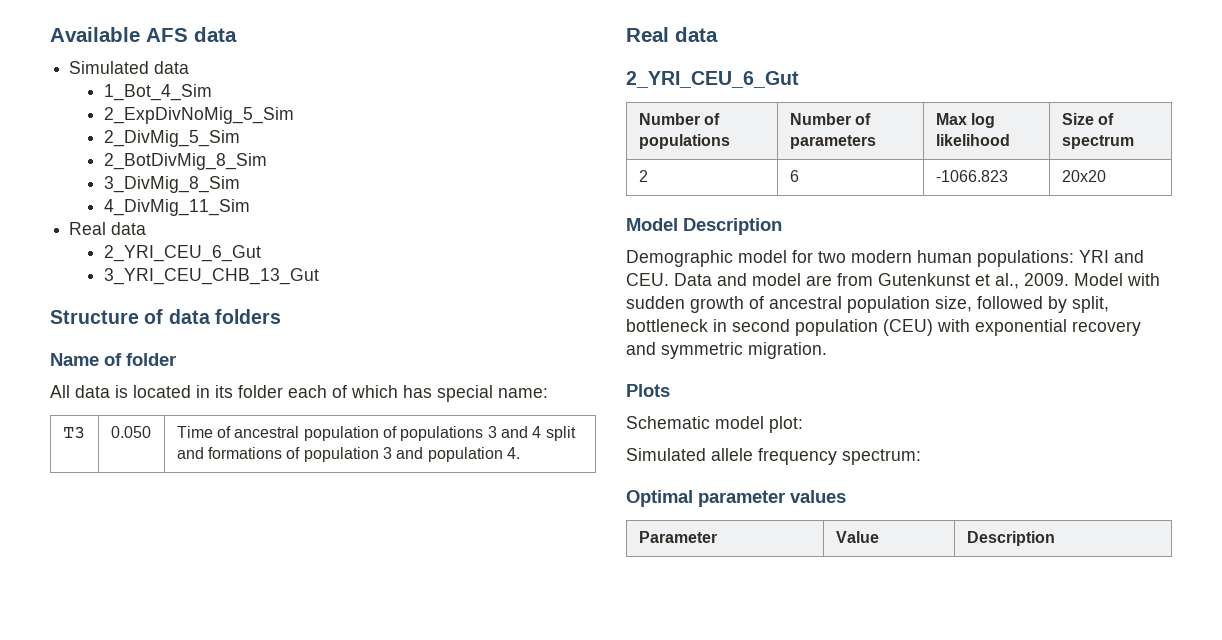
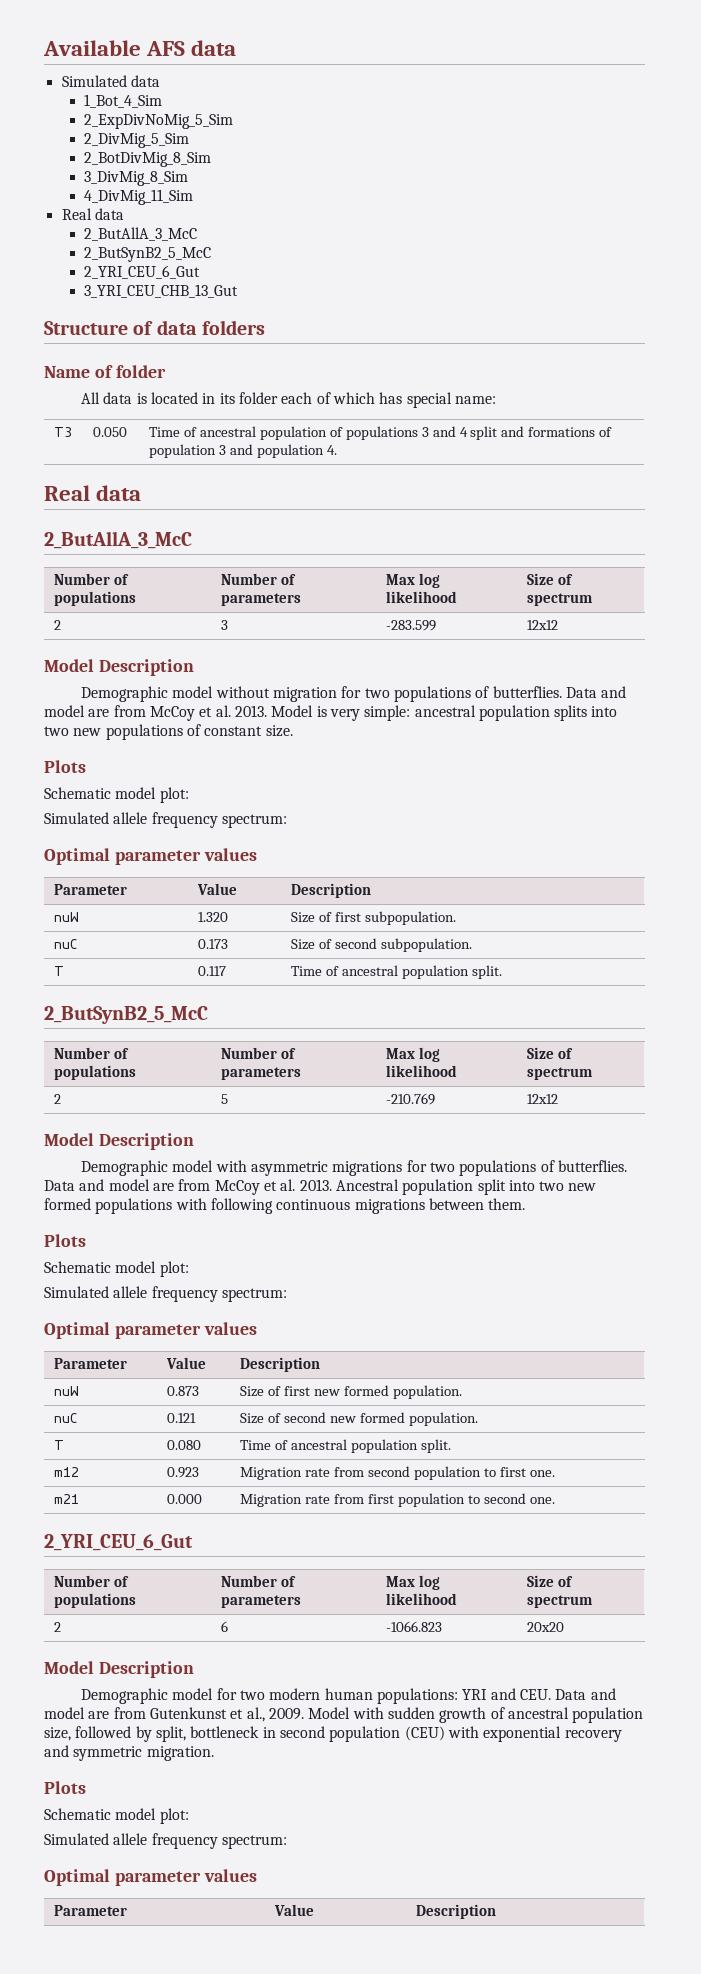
(147, 228) none -> [84,227,198,241] [84,247,212,262] // 2_ButAllA_3_McC // 2_ButSynB2_5_McC
(718, 34) none -> [44,531,192,549] [54,573,130,585] [54,591,137,606] [221,573,297,585] [221,593,302,606] [386,573,441,588] [386,591,458,603] [527,573,574,585] [527,593,594,606] [54,620,62,630] [221,620,229,630] [386,620,437,631] [527,620,559,630] [44,659,194,676] [81,686,627,702] [44,705,618,721] [44,724,293,740] [44,760,86,773] [44,787,189,803] [44,812,287,828] [44,848,257,865] [54,884,128,895] [197,883,238,895] [291,883,372,898] [54,912,80,922] [198,912,229,922] [291,911,456,925] [54,939,79,949] [198,939,229,949] [291,938,472,952] [54,966,65,976] [198,966,227,976] [291,965,502,979] [44,1006,208,1024] [54,1047,130,1059] [54,1065,137,1080] [221,1047,297,1059] [221,1067,302,1080] [386,1047,441,1062] [386,1065,458,1077] [527,1047,574,1059] [527,1067,594,1080] [54,1094,62,1104] [221,1094,229,1104] [386,1093,436,1105] [527,1094,559,1104] [44,1133,194,1150] [81,1160,627,1176] [44,1179,597,1195] [44,1198,526,1214] [44,1234,86,1247] [44,1261,189,1277] [44,1286,287,1302] [44,1322,257,1339] [54,1358,128,1369] [166,1357,207,1369] [240,1357,321,1372] [54,1386,80,1396] [167,1386,200,1396] [240,1385,462,1399] [54,1413,79,1423] [167,1413,197,1423] [240,1412,478,1426] [54,1440,65,1450] [167,1440,202,1450] [240,1439,451,1453] [54,1467,80,1477] [167,1467,200,1478] [240,1466,555,1480] [54,1494,80,1504] [167,1494,203,1504] [240,1493,555,1507] // 2_ButAllA_3_McC // Number of populations | Number of parameters | Max log likelihood | Size of spectrum // 2 | 3 | -283.599 | 12x12 // Model Description // Demographic model without migration for two populations of butterflies. Data and model are from McCoy et al. 2013. Model is very simple: ancestral population splits into two new populations of constant size. // Plots // Schematic model plot: // Simulated allele frequency spectrum: // Optimal parameter values // Parameter | Value | Description // nuW | 1.320 | Size of first subpopulation. // nuC | 0.173 | Size of second subpopulation. // T | 0.117 | Time of ancestral population split. // 2_ButSynB2_5_McC // Number of populations | Number of parameters | Max log likelihood | Size of spectrum // 2 | 5 | -210.769 | 12x12 // Model Description // Demographic model with asymmetric migrations for two populations of butterflies. Data and model are from McCoy et al. 2013. Ancestral population split into two new formed populations with following continuous migrations between them. // Plots // Schematic model plot: // Simulated allele frequency spectrum: // Optimal parameter values // Parameter | Value | Description // nuW | 0.873 | Size of first new formed population. // nuC | 0.121 | Size of second new formed population. // T | 0.080 | Time of ancestral population split. // m12 | 0.923 | Migration rate from second population to first one. // m21 | 0.000 | Migration rate from first population to second one.

